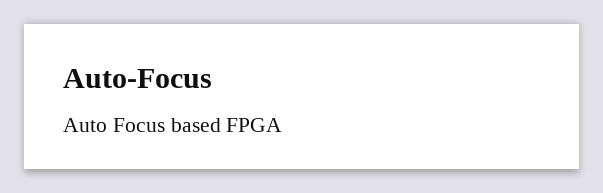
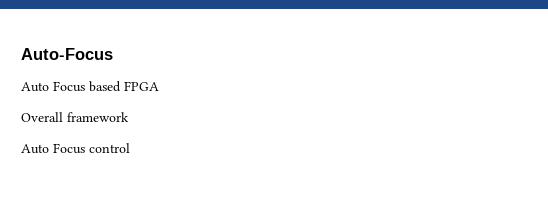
(283, 125) none -> [21,112,129,122] [21,143,130,154] // Overall framework // Auto Focus control

